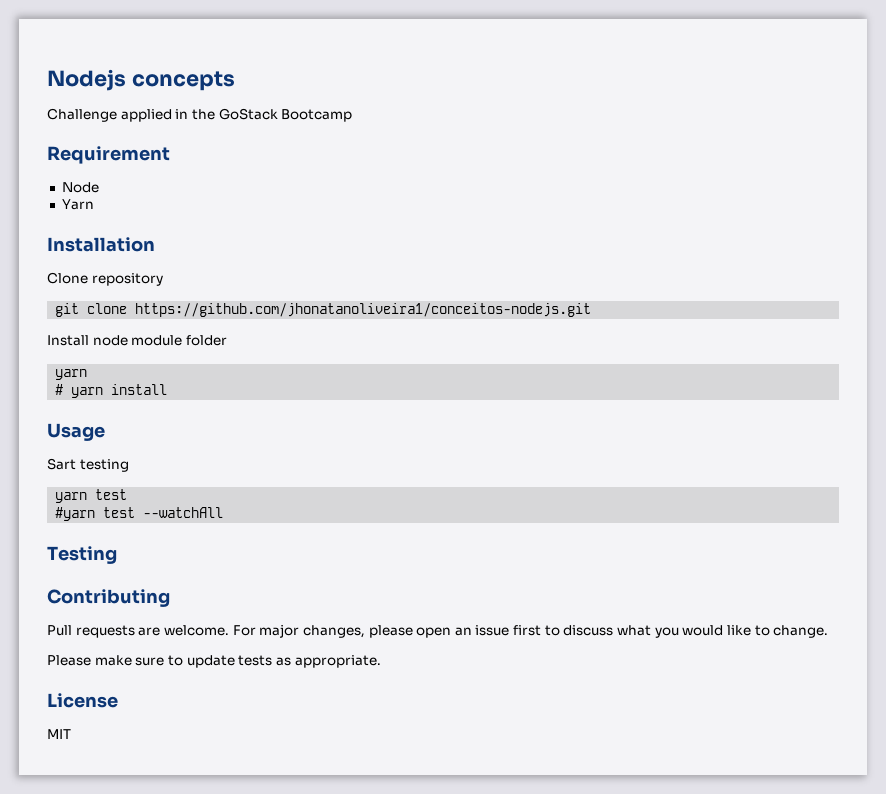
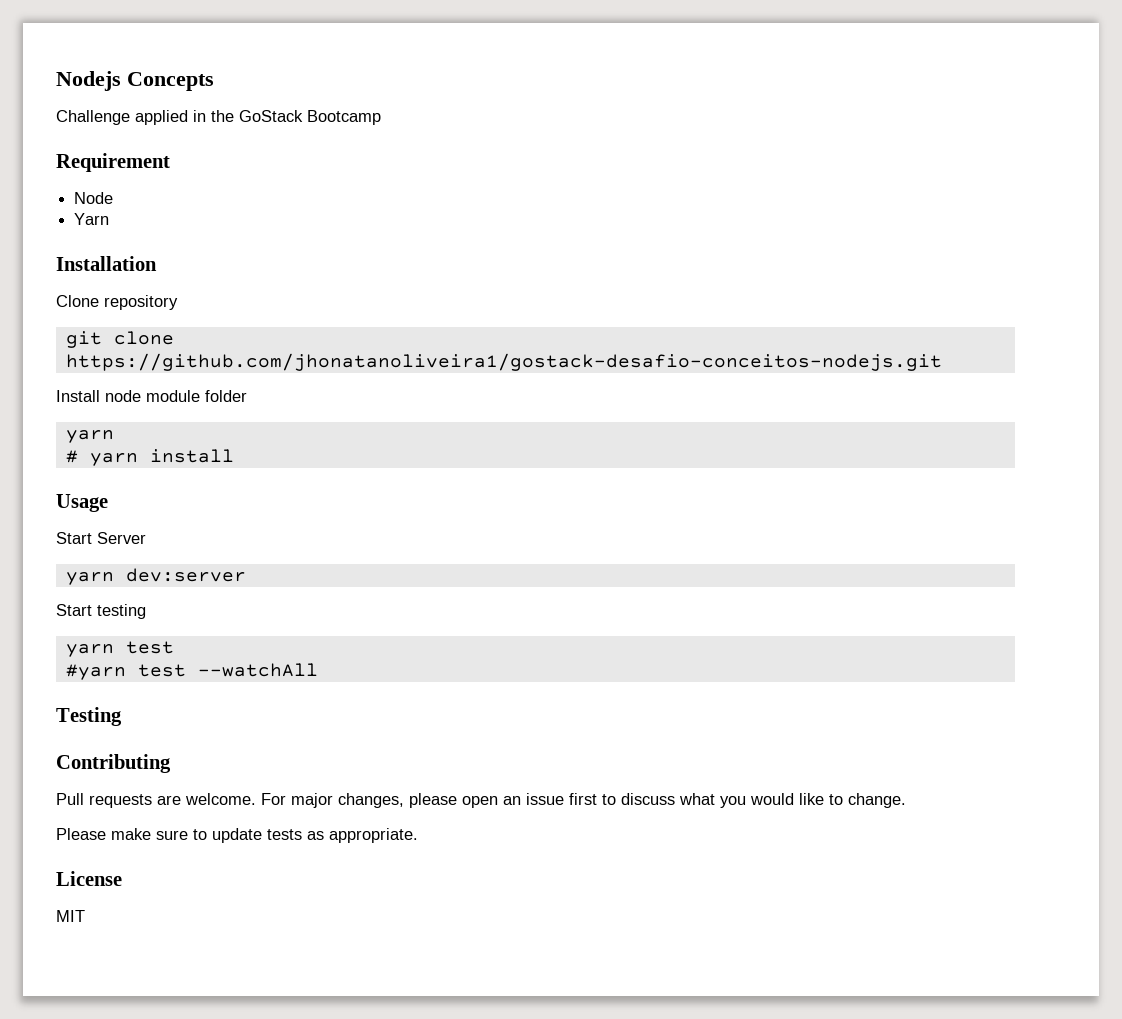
[131,71,235,91] concepts -> [127,72,214,91] Concepts
[135,303,592,317] https://github.com/jhonatanoliveira1/conceitos-nodejs.git -> [65,353,942,371] https://github.com/jhonatanoliveira1/gostack-desafio-conceitos-nodejs.git
[47,458,76,470] Sart -> [56,532,146,544] [65,568,246,585] [56,604,92,616] Start Server // yarn dev:server // Start

